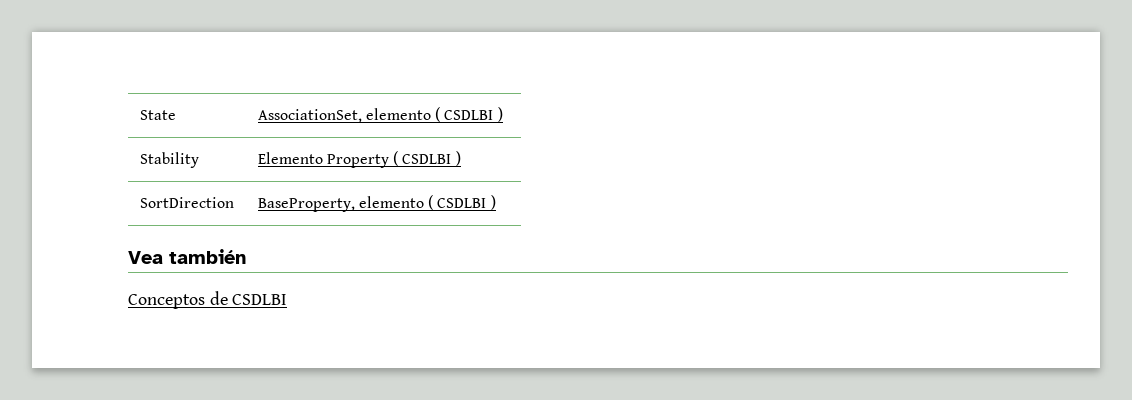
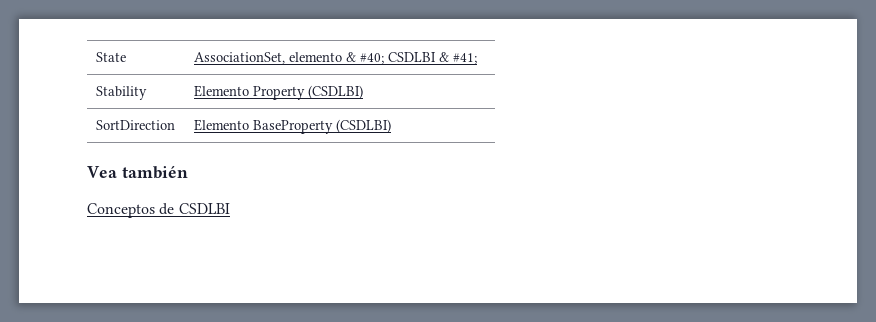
[435,107,503,122] [139,152,199,168] [257,151,461,168] [139,197,234,208] [257,195,496,212] ( CSDLBI ) // Stability | Elemento Property ( CSDLBI ) // SortDirection | BaseProperty, elemento ( CSDLBI ) -> [346,52,478,64] [96,86,148,100] [194,85,364,100] [96,120,176,130] [194,119,392,134] & #40; CSDLBI & #41; // Stability | Elemento Property (CSDLBI) // SortDirection | Elemento BaseProperty (CSDLBI)

